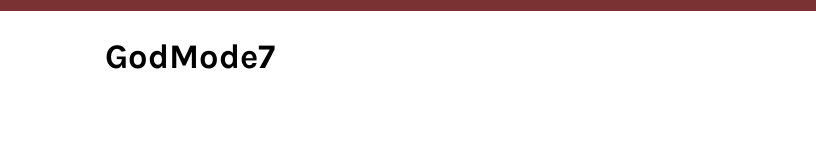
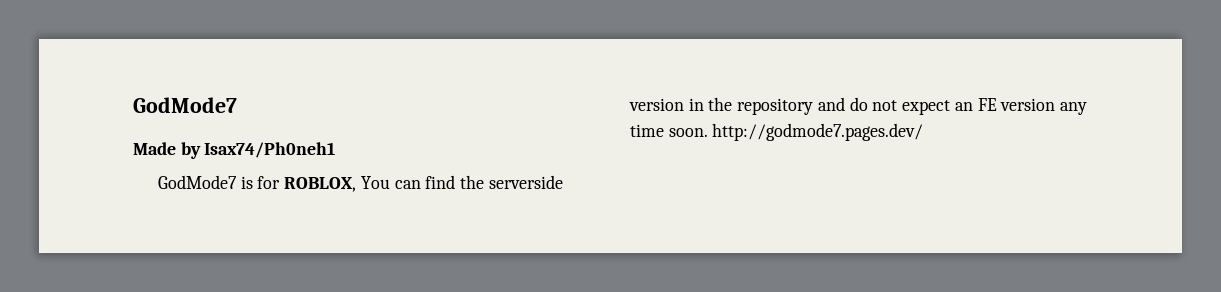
[105,44,275,69] GodMode7 -> [133,97,237,113] [133,142,336,159] [157,175,563,192] [629,97,1087,115] [630,123,924,141] GodMode7 // Made by Isax74/Ph0neh1 // GodMode7 is for ROBLOX, You can find the serverside version in the repository and do not expect an FE version any time soon. http://godmode7.pages.dev/

